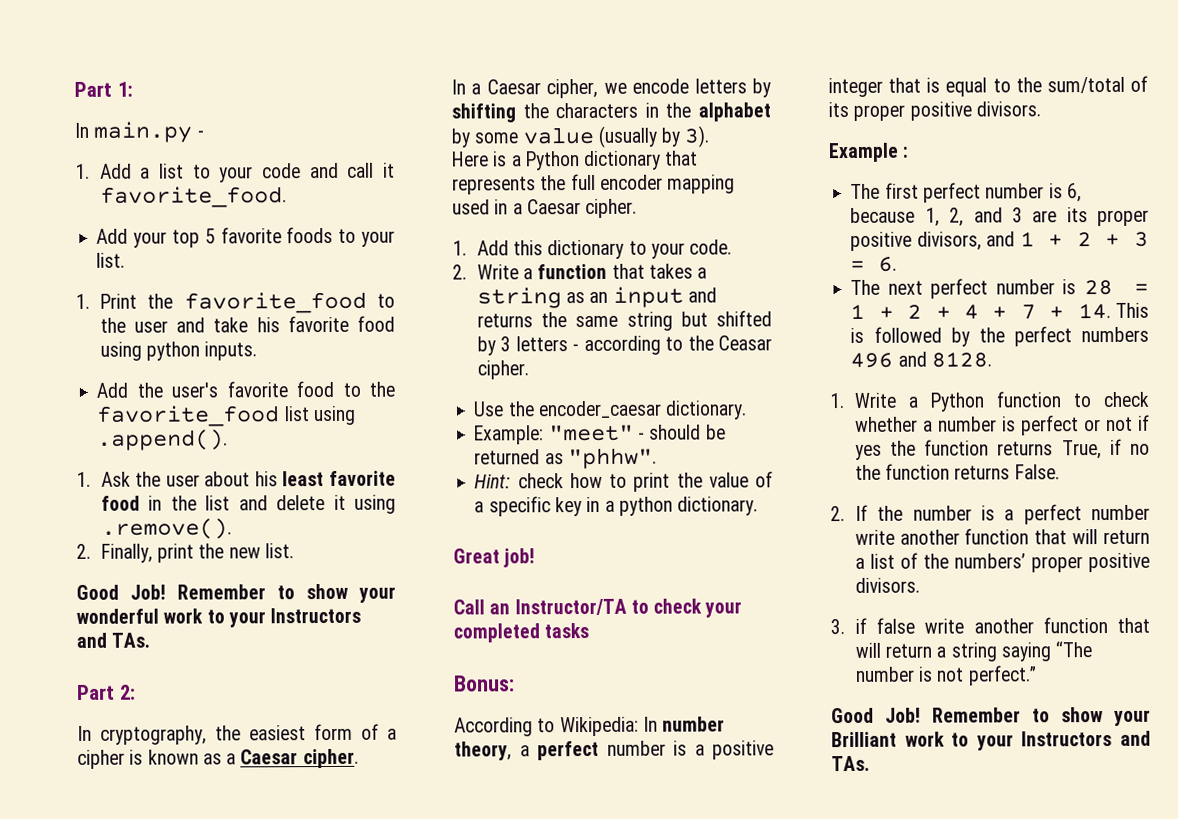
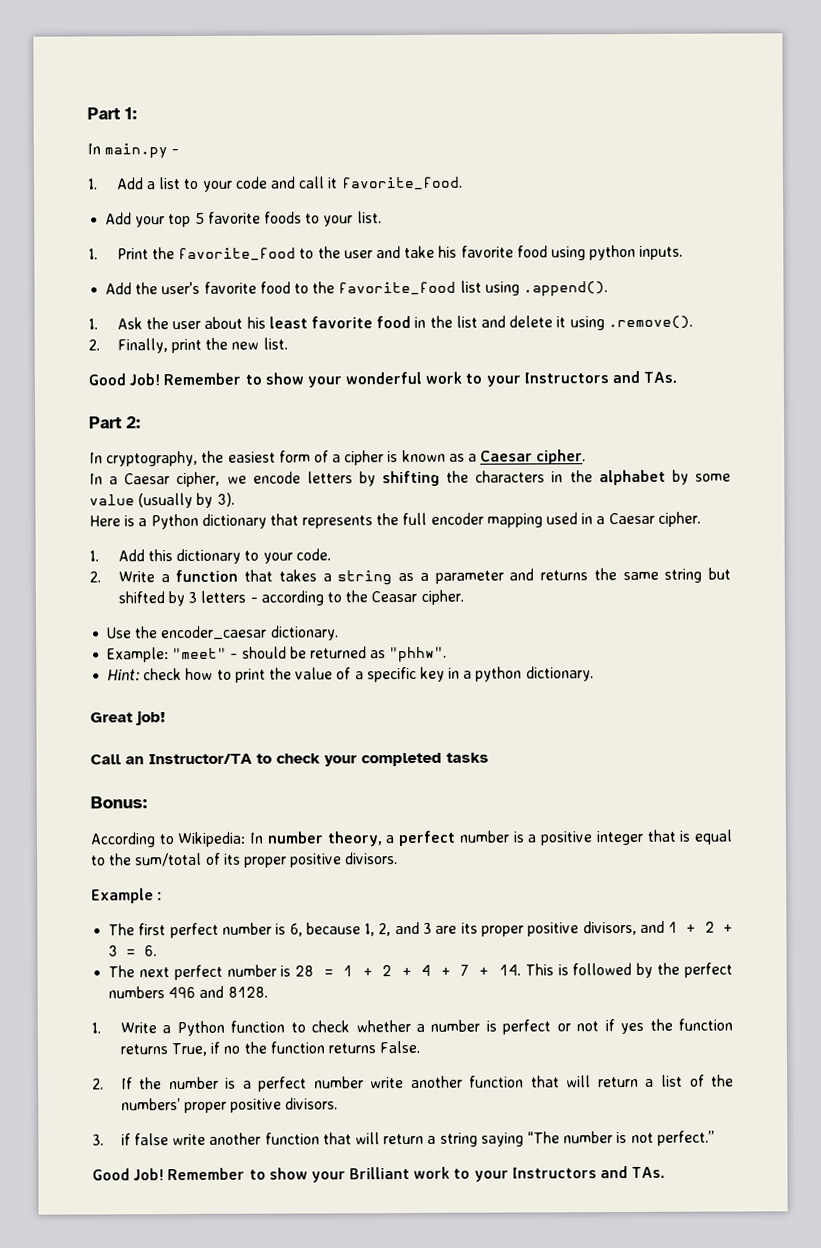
[589,286,684,308] an input -> [419,570,504,584] a parameter

